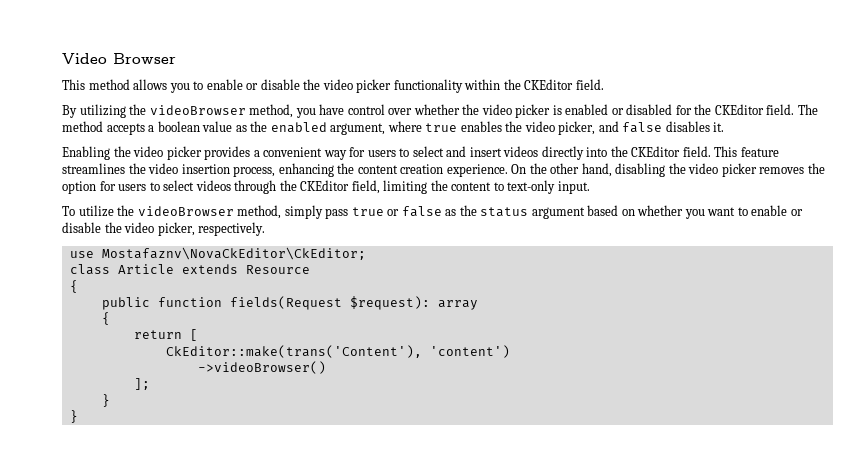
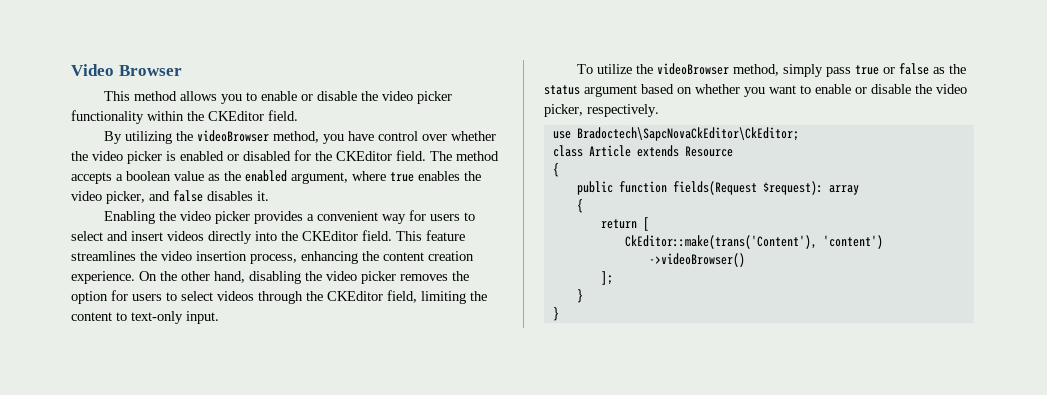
[101,247,366,260] Mostafaznv\NovaCkEditor\CkEditor; -> [576,127,799,141] Bradoctech\SapcNovaCkEditor\CkEditor;

